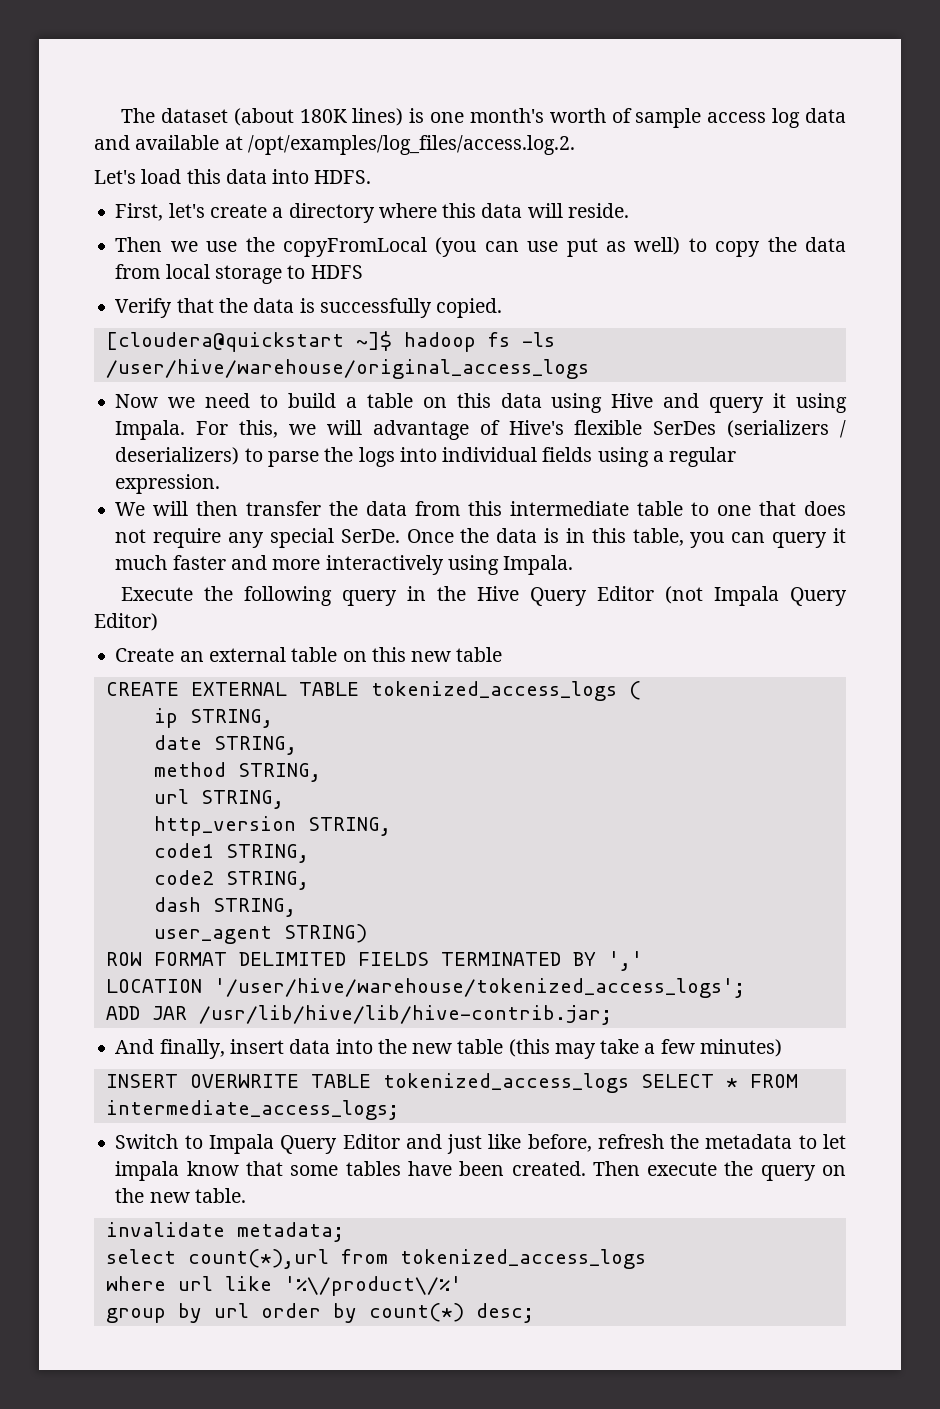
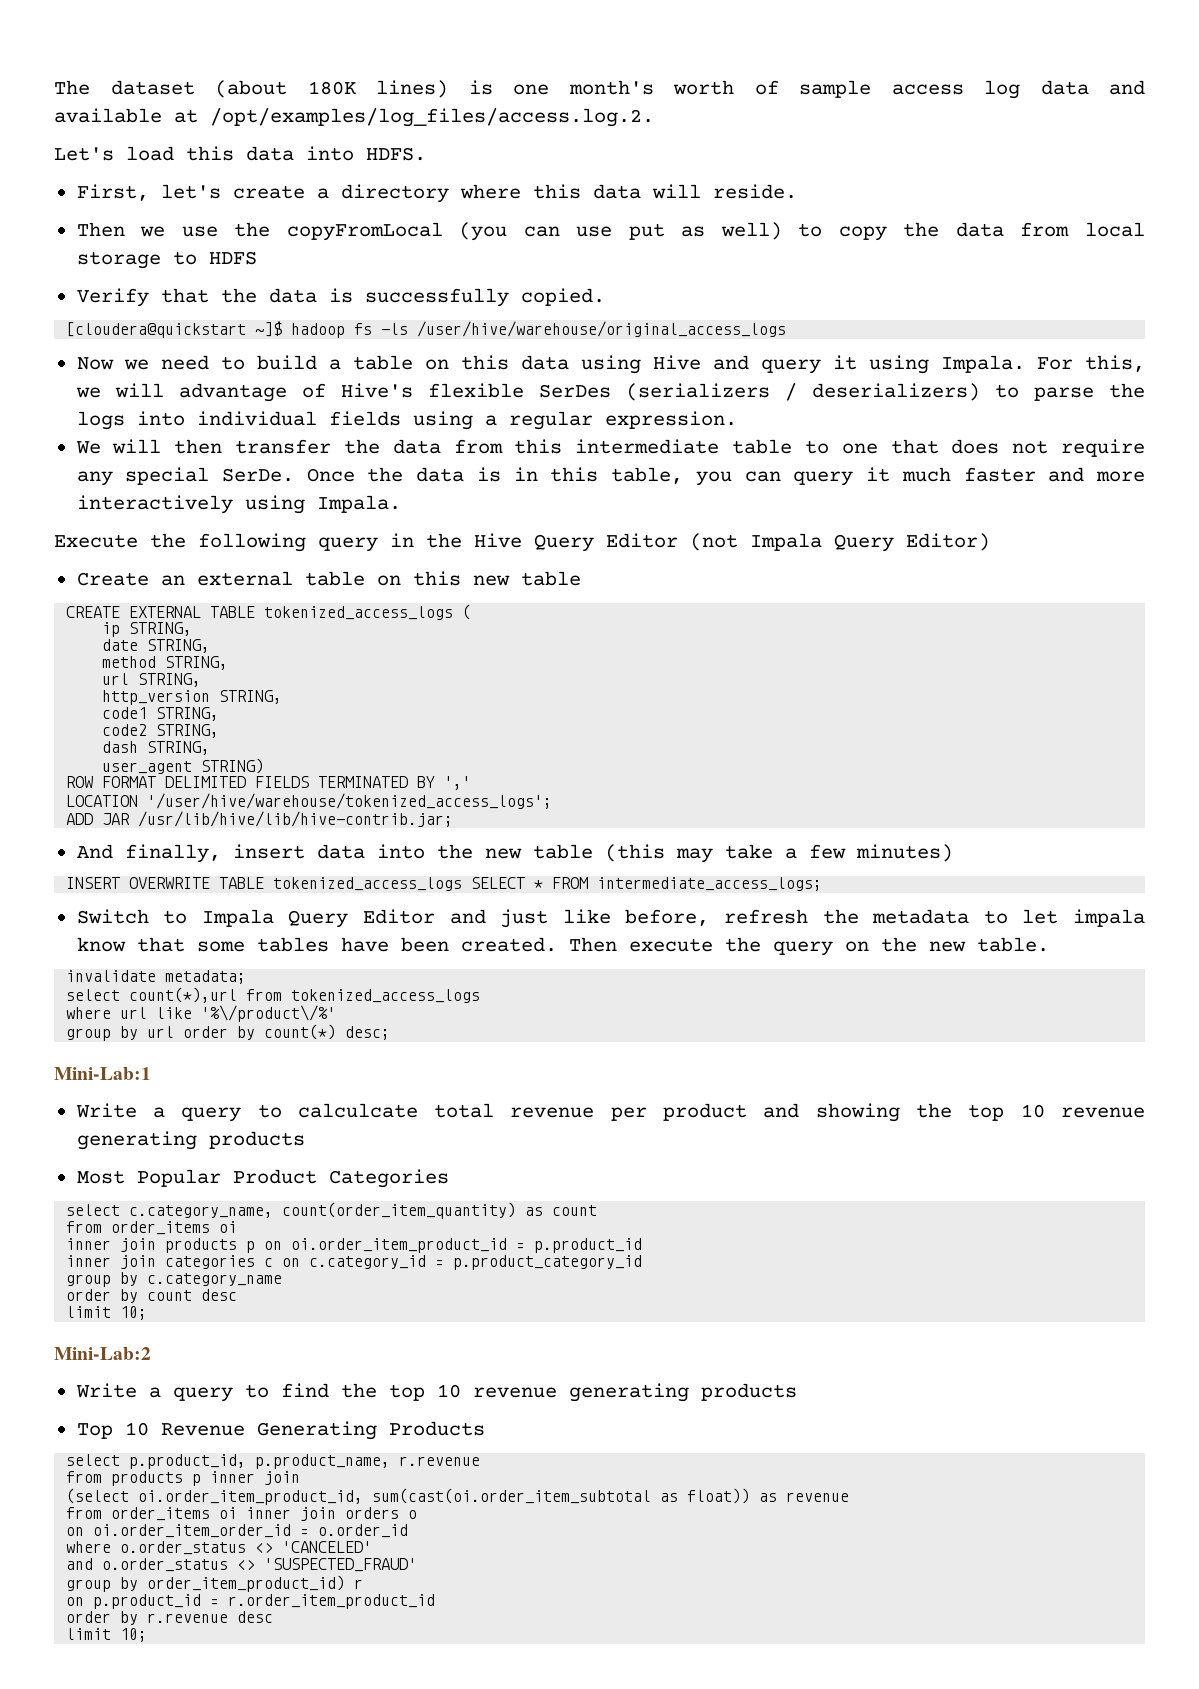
(534, 1313) none -> [54,1067,151,1080] [75,1103,1146,1122] [76,1131,305,1150] [76,1169,449,1188] [66,1202,598,1219] [66,1221,238,1235] [66,1238,643,1253] [66,1255,643,1270] [66,1272,283,1287] [66,1289,238,1303] [66,1306,148,1320] [54,1347,151,1360] [75,1383,797,1402] [76,1421,485,1440] [66,1454,481,1469] [66,1471,301,1486] [66,1488,850,1505] [66,1507,418,1521] [66,1524,409,1538] [66,1541,373,1555] [66,1558,418,1572] [66,1575,364,1592] [66,1594,436,1609] [66,1611,274,1625] [66,1628,148,1642] // Mini-Lab:1 // Write a query to calculcate total revenue per product and showing the top 10 revenue generating products // Most Popular Product Categories // select c.category_name, count(order_item_quantity) as count // from order_items oi // inner join products p on oi.order_item_product_id = p.product_id // inner join categories c on c.category_id = p.product_category_id // group by c.category_name // order by count desc // limit 10; // Mini-Lab:2 // Write a query to find the top 10 revenue generating products // Top 10 Revenue Generating Products // select p.product_id, p.product_name, r.revenue // from products p inner join // (select oi.order_item_product_id, sum(cast(oi.order_item_subtotal as float)) as revenue // from order_items oi inner join orders o // on oi.order_item_order_id = o.order_id // where o.order_status <> 'CANCELED' // and o.order_status <> 'SUSPECTED_FRAUD' // group by order_item_product_id) r // on p.product_id = r.order_item_product_id // order by r.revenue desc // limit 10;

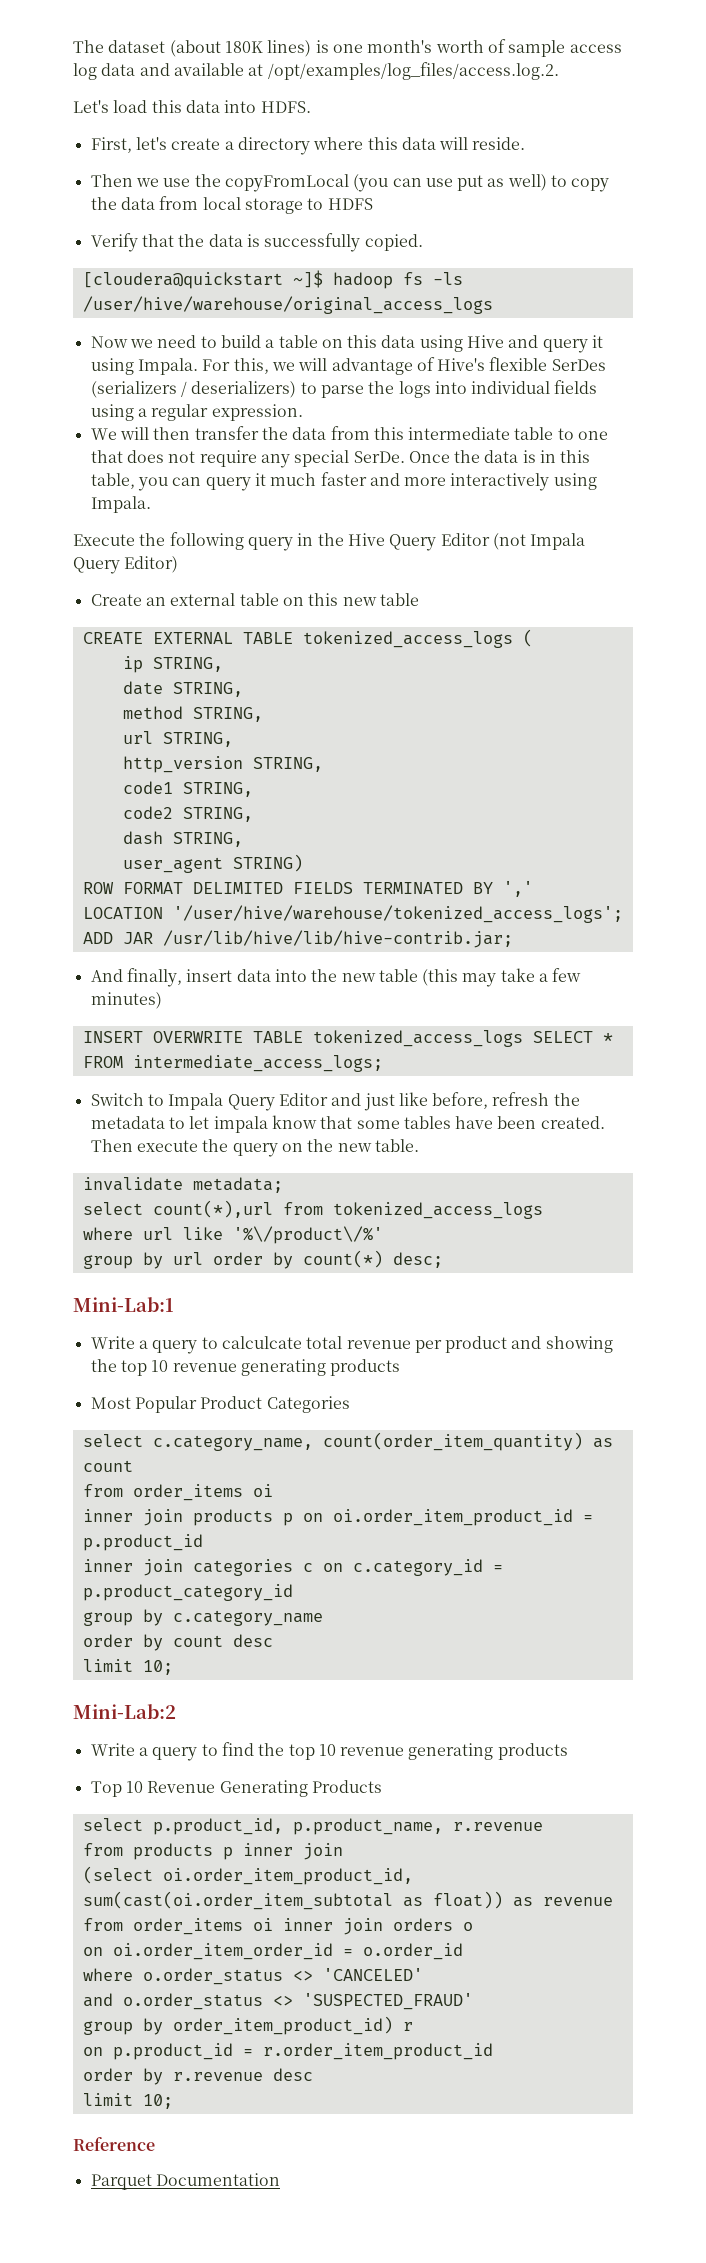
(148, 1635) none -> [73,2137,155,2151] [90,2173,280,2190] // Reference // Parquet Documentation

